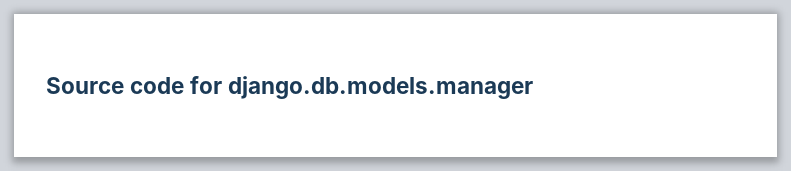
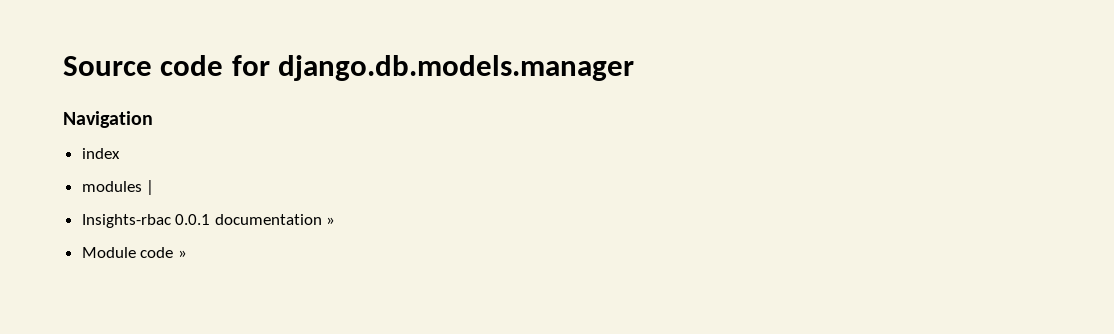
(534, 87) none -> [63,111,153,128] [81,148,120,159] [81,180,155,195] [81,214,336,228] [81,247,187,258] // Navigation // index // modules | // Insights-rbac 0.0.1 documentation » // Module code »

